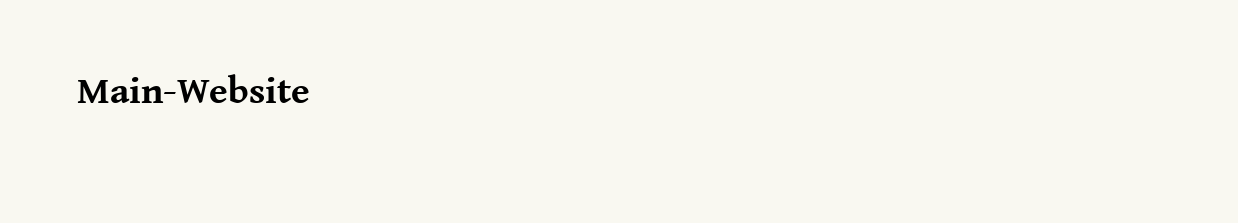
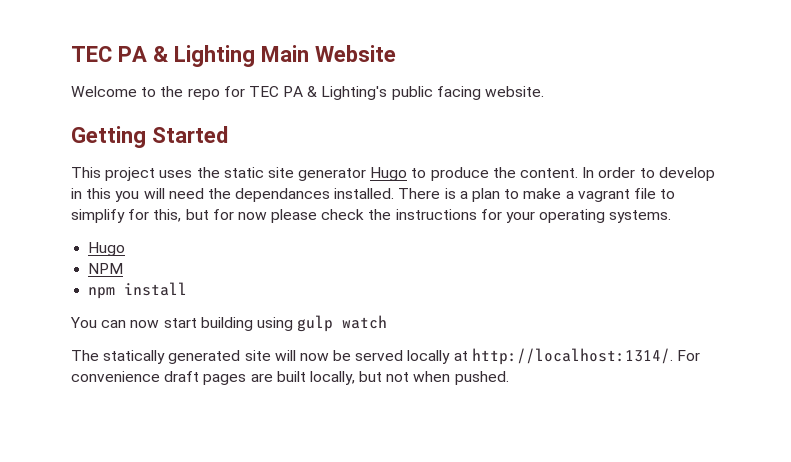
[77,74,310,103] Main-Website -> [71,45,396,67] [71,86,545,100] [71,126,228,148] [71,167,715,181] [71,188,676,202] [71,209,672,223] [88,242,126,256] [88,263,124,274] [88,282,188,299] [70,315,388,332] [71,348,701,365] [71,371,509,385] TEC PA & Lighting Main Website // Welcome to the repo for TEC PA & Lighting's public facing website. // Getting Started // This project uses the static site generator Hugo to produce the content. In order to develop in this you will need the dependances installed. There is a plan to make a vagrant file to simplify for this, but for now please check the instructions for your operating systems. // Hugo // NPM // npm install // You can now start building using gulp watch // The statically generated site will now be served locally at http://localhost:1314/. For convenience draft pages are built locally, but not when pushed.

